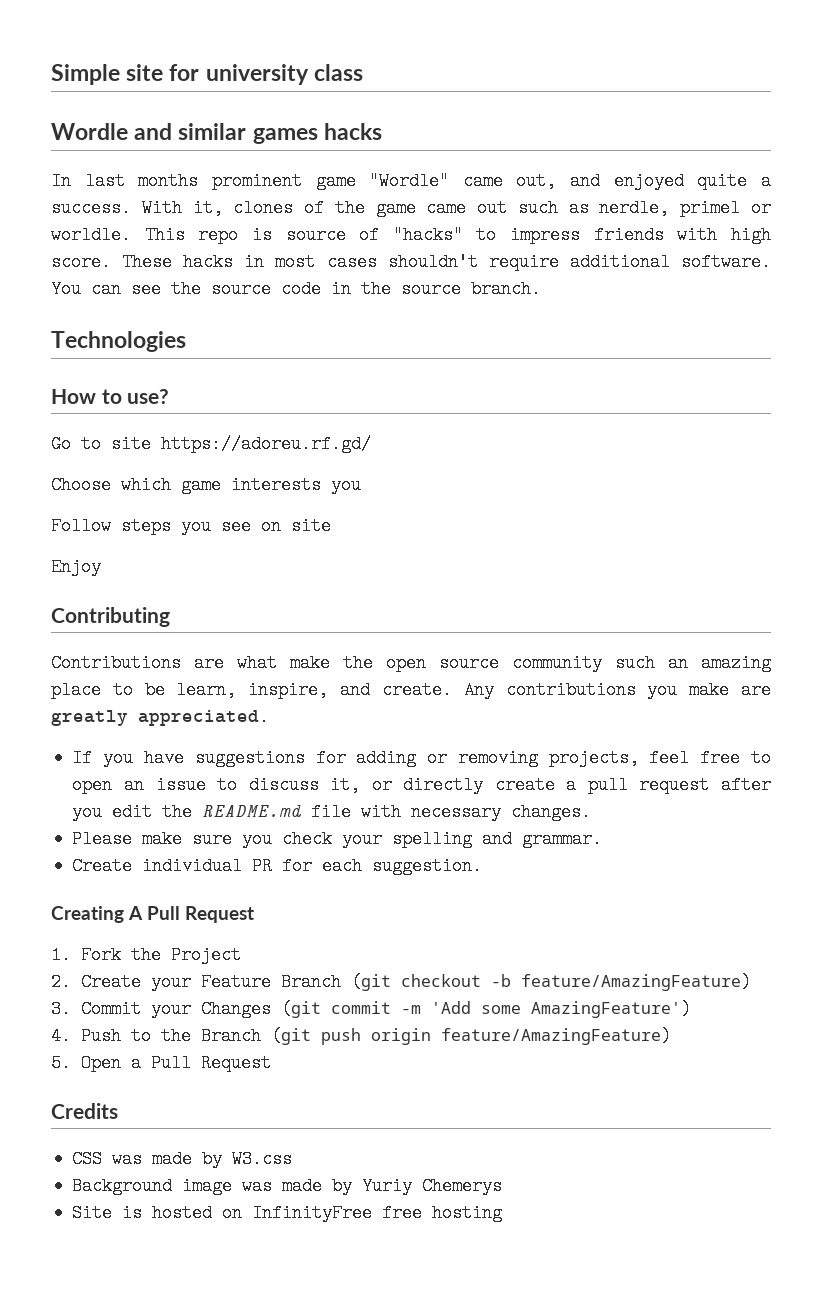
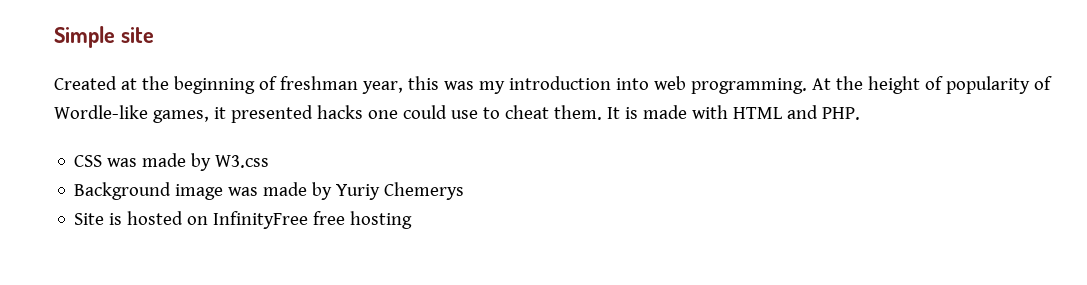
[169,64,363,85] [51,123,382,144] [51,172,771,190] [51,199,771,217] [51,226,771,244] [51,253,771,271] [51,280,541,298] [51,331,186,352] [51,389,170,404] [51,435,371,453] [51,476,361,494] [51,517,331,535] [51,558,101,576] [51,607,170,627] [51,654,771,672] [51,681,772,699] [51,708,269,726] [72,749,771,767] [72,776,772,794] [72,803,592,821] [72,830,603,848] [72,857,483,875] [51,906,254,923] [51,946,241,964] [51,973,751,991] [51,1000,691,1018] [51,1027,671,1045] [51,1054,271,1072] [51,1103,118,1119] for university class // Wordle and similar games hacks // In last months prominent game "Wordle" came out, and enjoyed quite a success. With it, clones of the game came out such as nerdle, primel or worldle. This repo is source of "hacks" to impress friends with high score. These hacks in most cases shouldn't require additional software. You can see the source code in the source branch. // Technologies // How to use? // Go to site https://adoreu.rf.gd/ // Choose which game interests you // Follow steps you see on site // Enjoy // Contributing // Contributions are what make the open source community such an amazing place to be learn, inspire, and create. Any contributions you make are greatly appreciated. // If you have suggestions for adding or removing projects, feel free to open an issue to discuss it, or directly create a pull request after you edit the README.md file with necessary changes. // Please make sure you check your spelling and grammar. // Create individual PR for each suggestion. // Creating A Pull Request // 1. Fork the Project // 2. Create your Feature Branch (git checkout -b feature/AmazingFeature) // 3. Commit your Changes (git commit -m 'Add some AmazingFeature') // 4. Push to the Branch (git push origin feature/AmazingFeature) // 5. Open a Pull Request // Credits -> [54,76,1052,94] [54,105,860,123] // Created at the beginning of freshman year, this was my introduction into web programming. At the height of popularity of Wordle-like games, it presented hacks one could use to cheat them. It is made with HTML and PHP.

